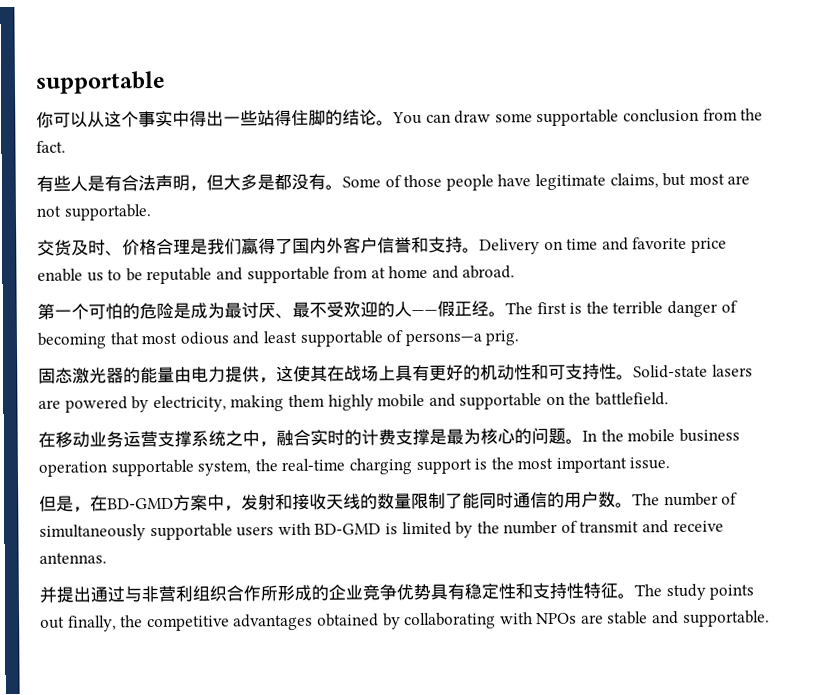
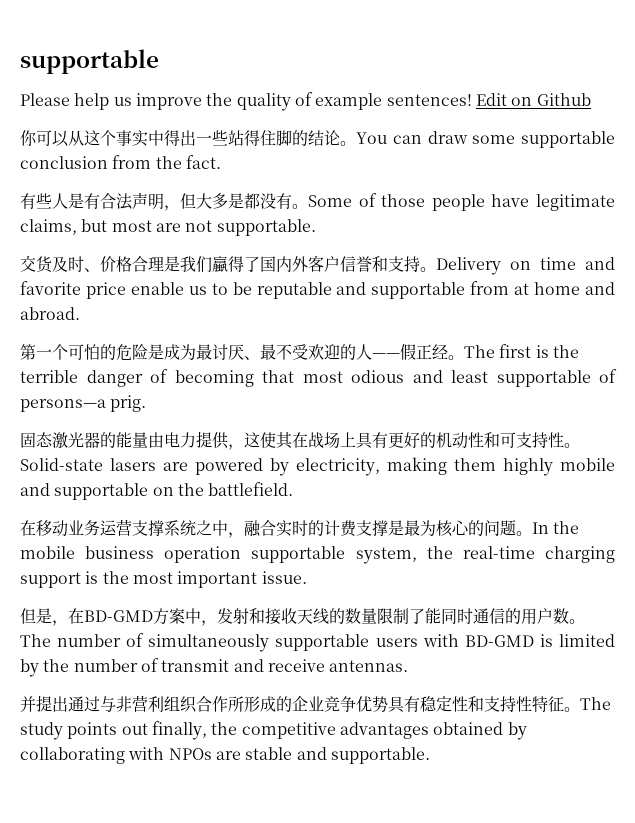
[35,70,166,94] supportable -> [20,49,159,74] [20,92,591,111] supportable // Please help us improve the quality of example sentences! Edit on Github

